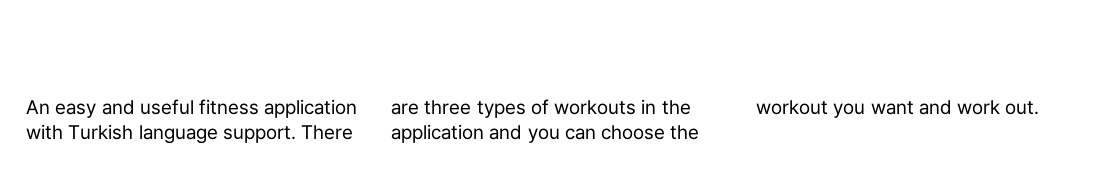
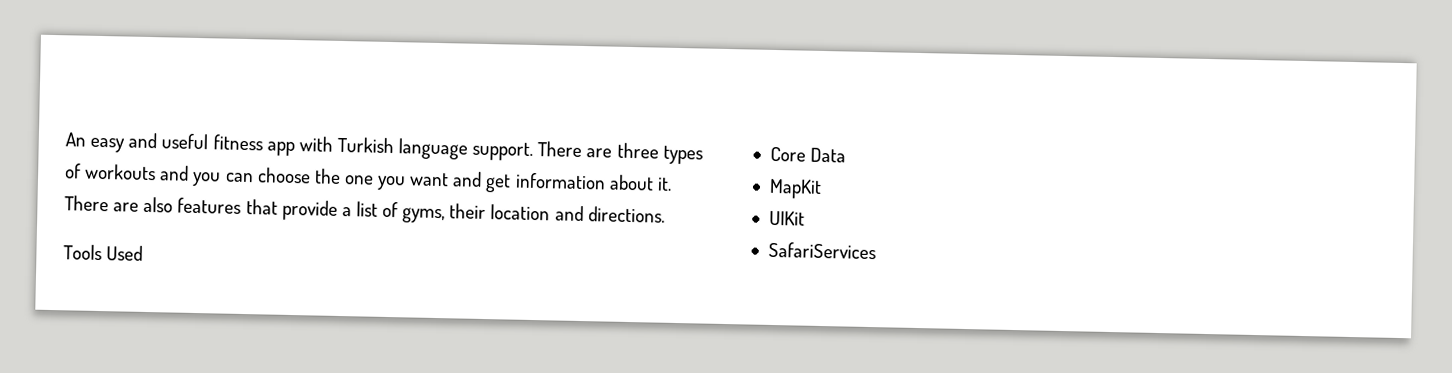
[264,99,358,118] application -> [266,141,295,157] app
[641,99,691,115] [391,124,484,143] in the application -> (157, 172) none
[756,100,828,115] workout -> [343,175,374,185] one
[957,100,1040,115] work out. -> [485,172,672,193] [64,195,665,224] [63,244,144,261] [769,146,847,163] [768,178,822,199] [768,210,805,226] [767,241,876,260] get information about it. There are also features that provide a list of gyms, their location and directions. // Tools Used // Core Data // MapKit // UIKit // SafariServices

